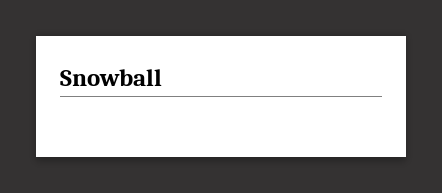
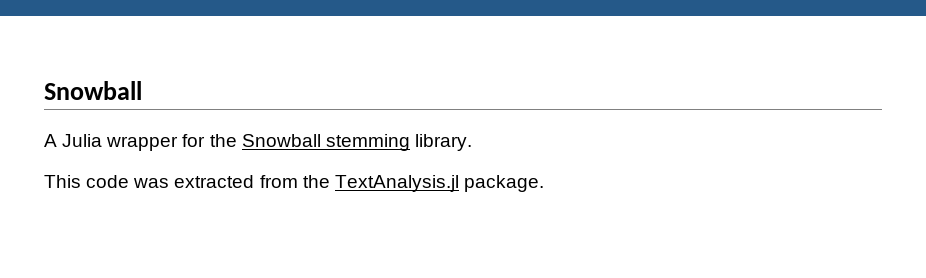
[60,69,162,86] Snowball -> [44,81,142,100] [44,134,472,151] [44,175,544,192] Snowball // A Julia wrapper for the Snowball stemming library. // This code was extracted from the TextAnalysis.jl package.

